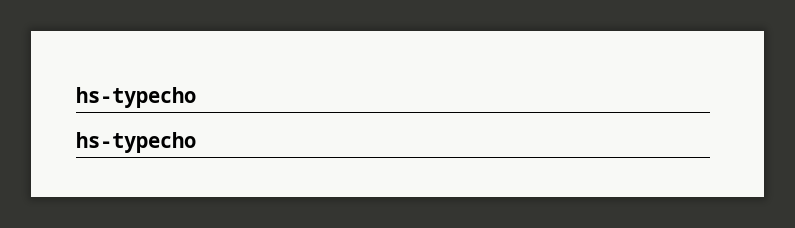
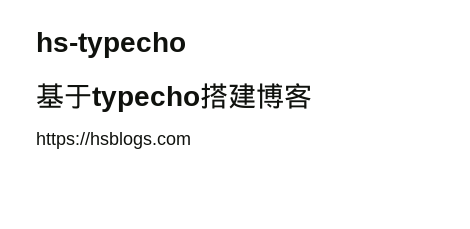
[76,132,196,153] hs-typecho -> [36,83,312,112] [36,132,191,149] 基于typecho搭建博客 // https://hsblogs.com

